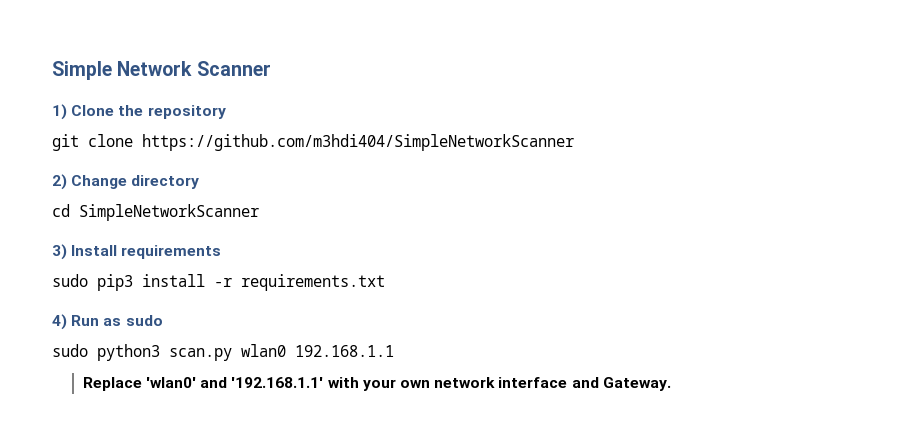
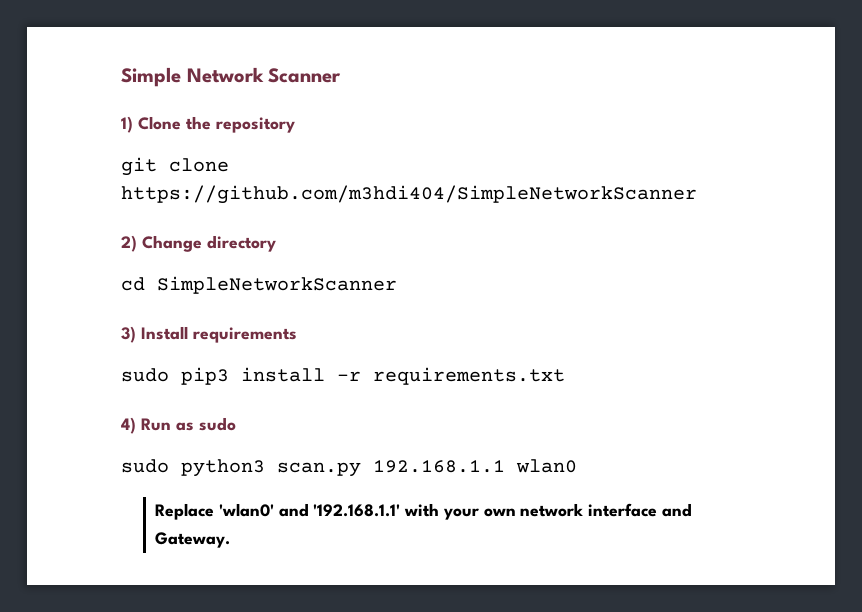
(232, 354) none -> [373,460,505,473] 192.168.1.1
[295,345,394,357] 192.168.1.1 -> (577, 466) none

